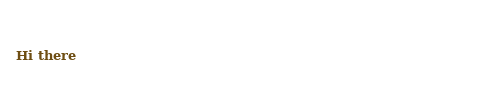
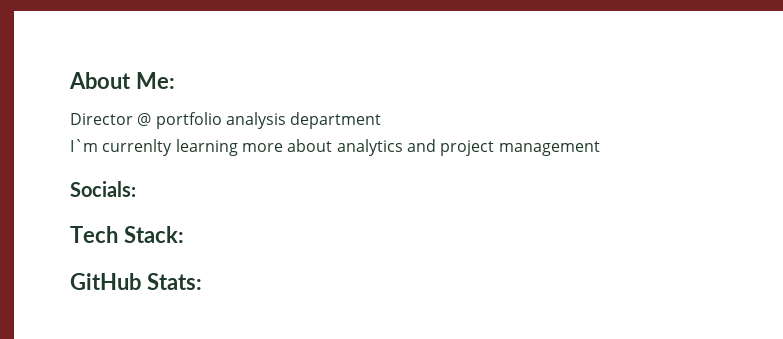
[16,50,76,60] Hi there -> [69,72,175,89] [70,112,382,129] [70,139,600,156] [70,181,136,197] [70,226,184,243] [70,273,202,290] About Me: // Director @ portfolio analysis department // I`m currenlty learning more about analytics and project management // Socials: // Tech Stack: // GitHub Stats:

